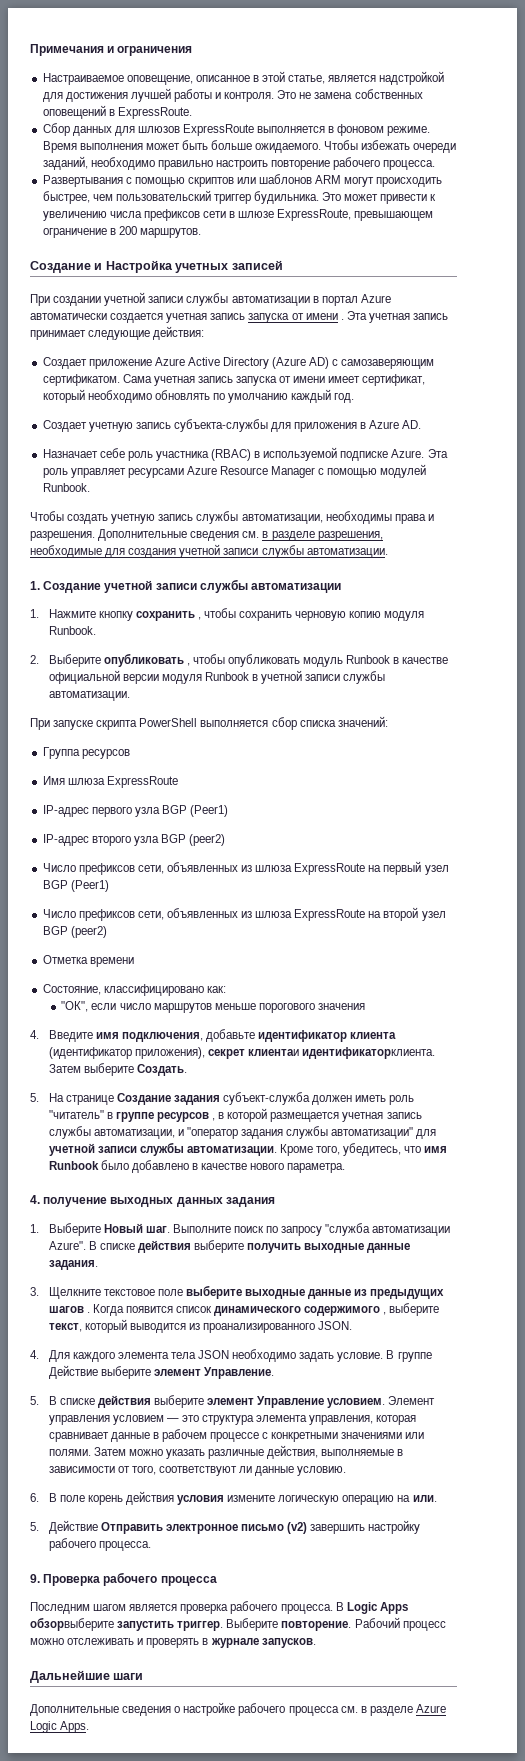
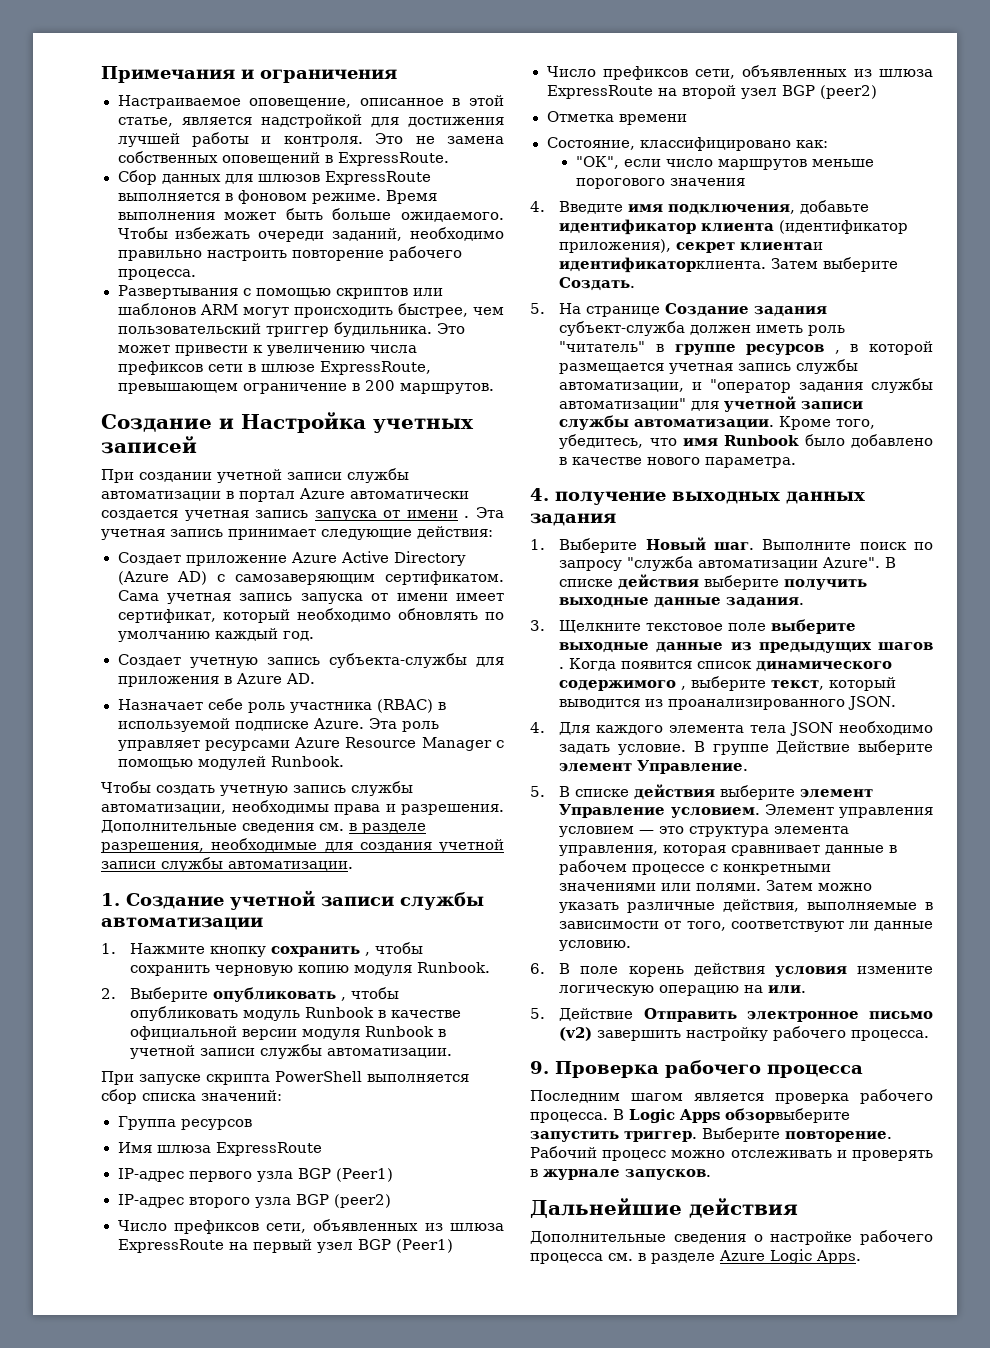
[113,1673,144,1680] шаги -> [689,1198,798,1218] действия

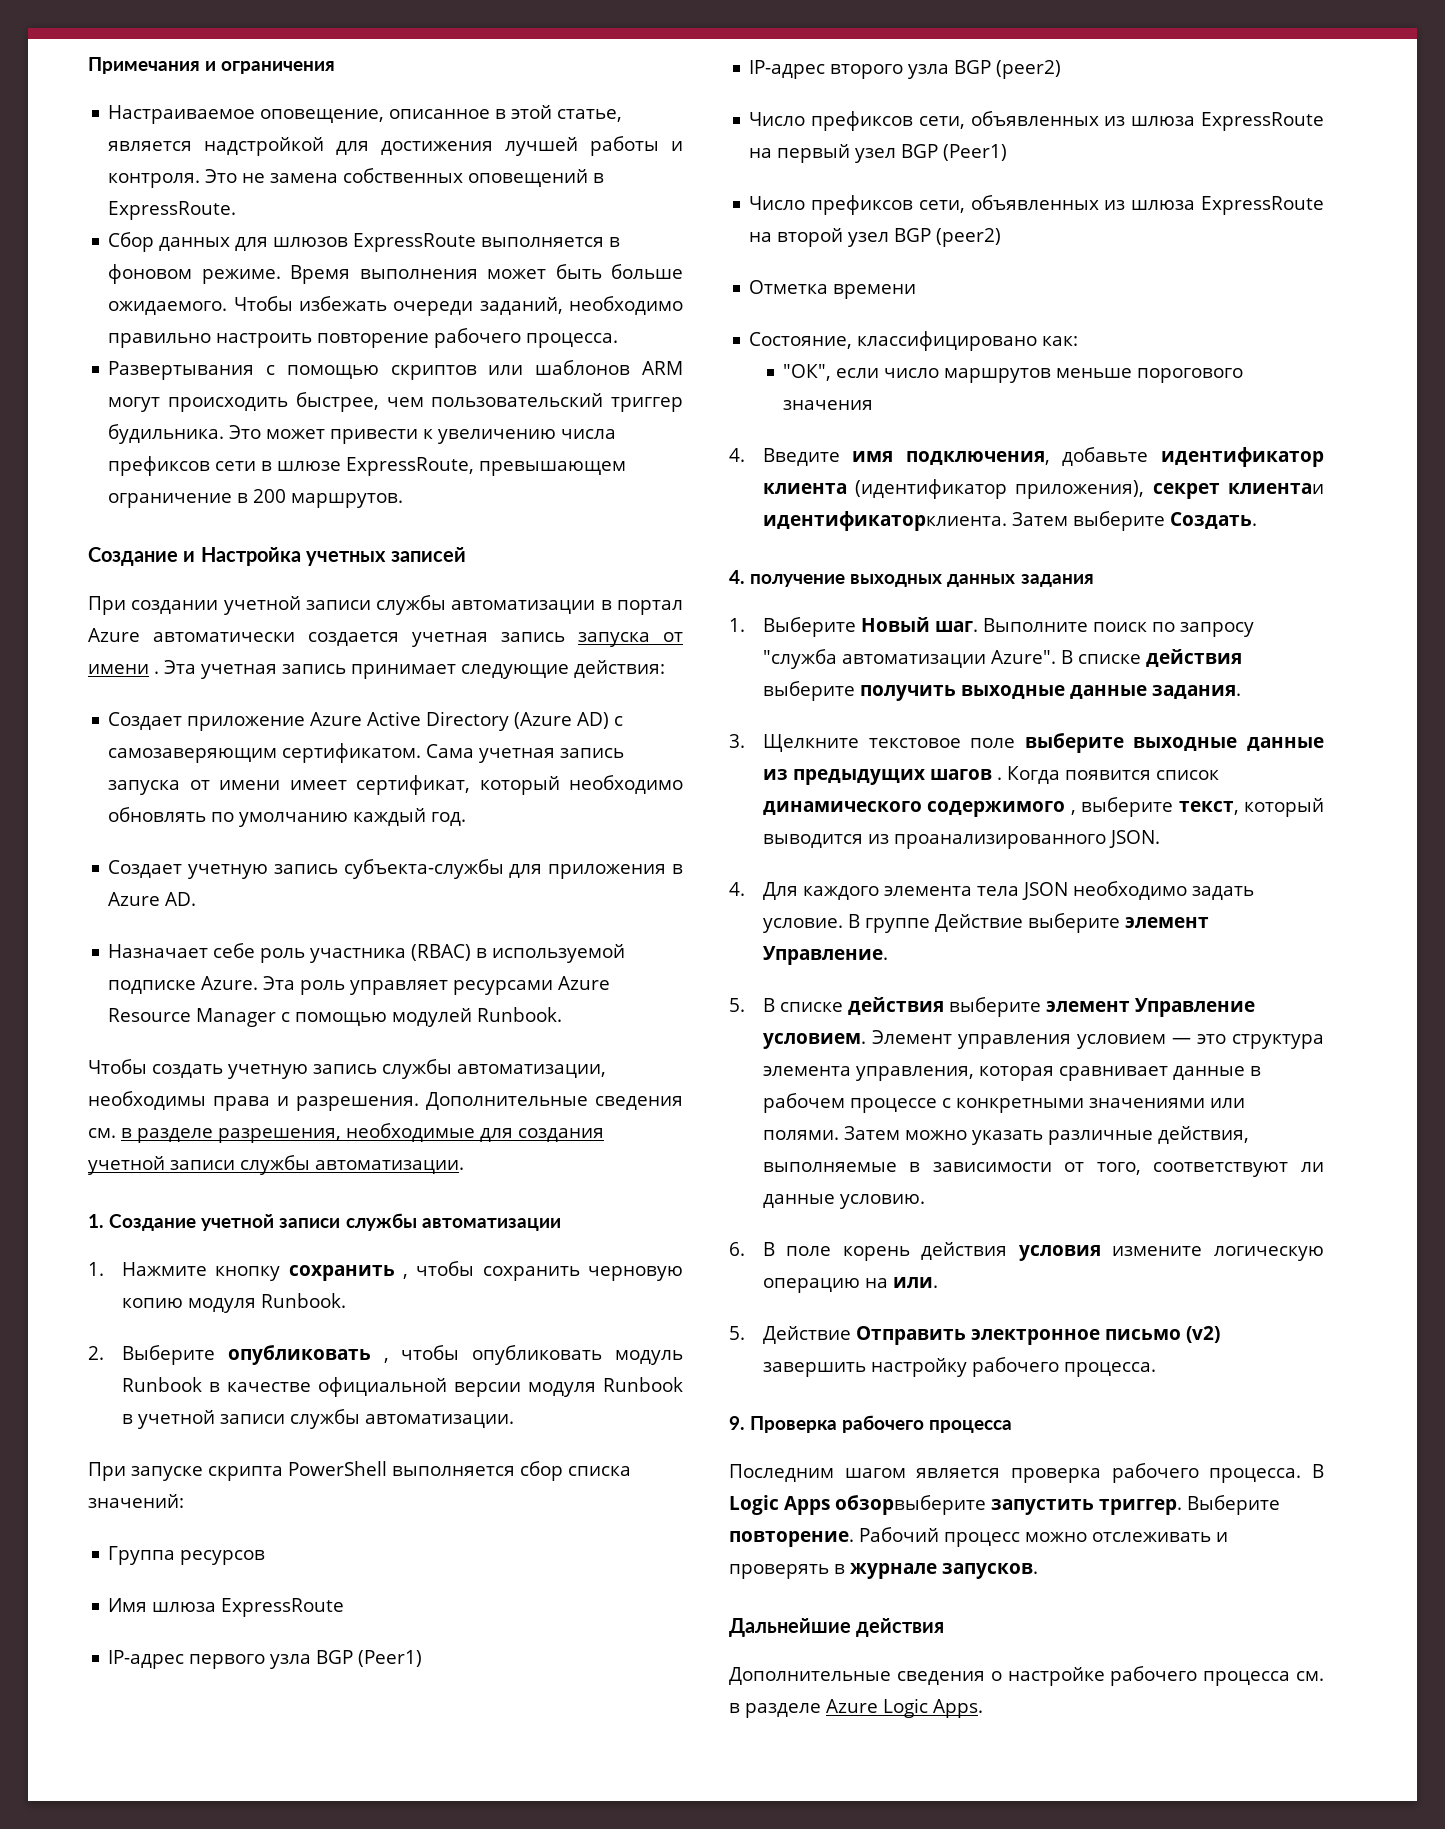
[530,303,828,317] [559,321,846,336] [559,341,933,355] [559,359,859,374] [559,378,933,393] [559,396,864,412] [559,415,876,430] [559,434,933,449] [559,457,797,468] // 5. На странице Создание задания субъект-служба должен иметь роль "читатель" в группе ресурсов , в которой размещается учетная запись службы автоматизации, и "оператор задания службы автоматизации" для учетной записи службы автоматизации. Кроме того, убедитесь, что имя Runbook было добавлено в качестве нового параметра. -> (1257, 520) none

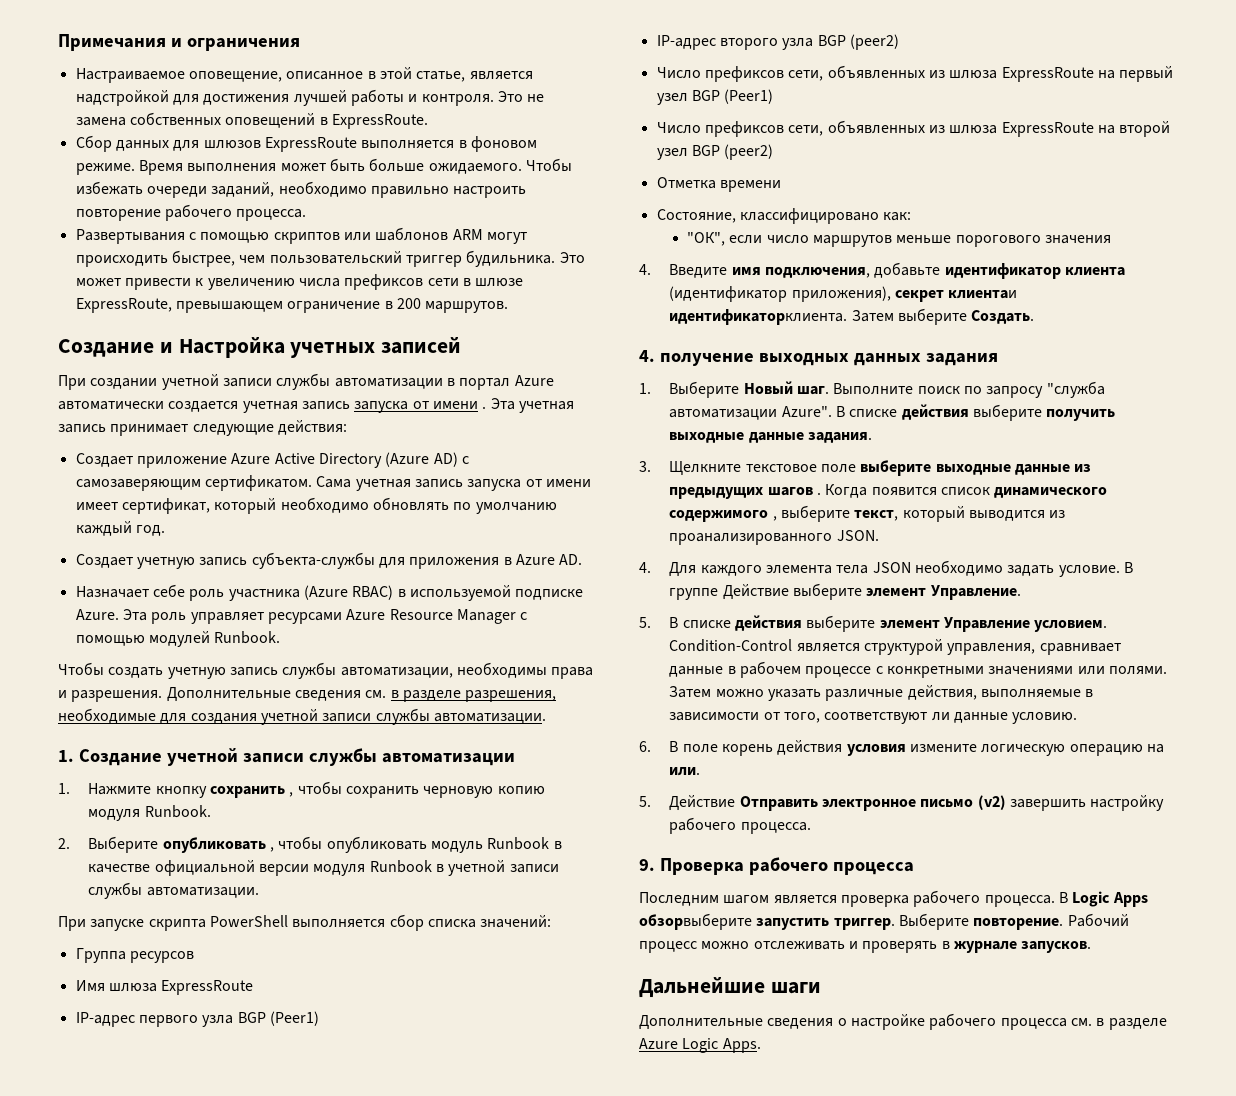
[411,944,472,961] (RBAC) -> [303,585,394,600] (Azure RBAC)
[871,1030,1324,1049] [762,1066,1054,1081] Элемент управления условием — это структура элемента управления, которая -> [669,639,1036,655] Condition-Control является структурой управления,
[856,1618,945,1637] действия -> [770,982,821,994] шаги

